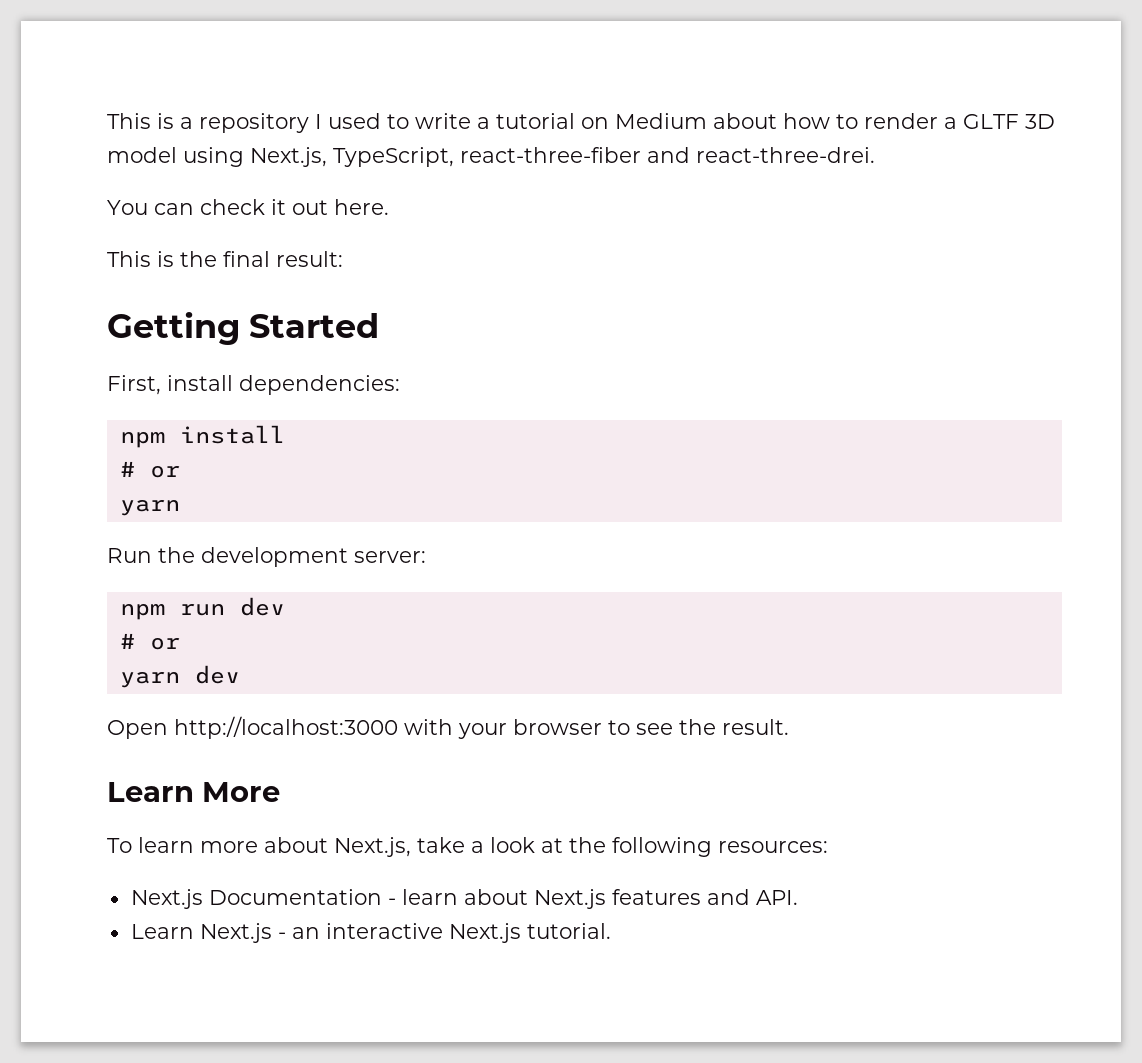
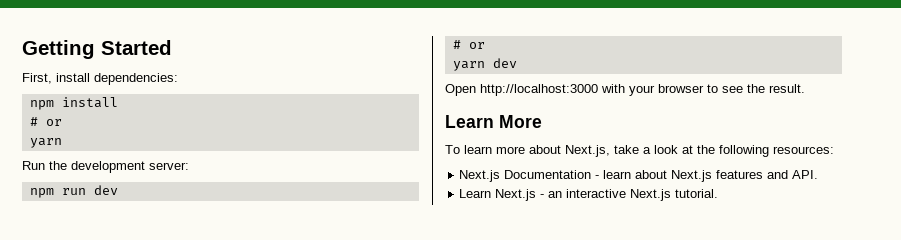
[107,113,1055,133] [107,147,875,167] [107,199,389,215] [107,251,343,267] This is a repository I used to write a tutorial on Medium about how to render a GLTF 3D model using Next.js, TypeScript, react-three-fiber and react-three-drei. // You can check it out here. // This is the final result: // -> (22, 49) none

